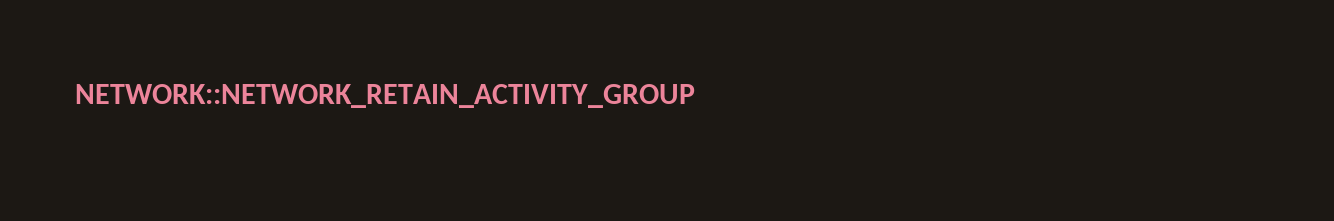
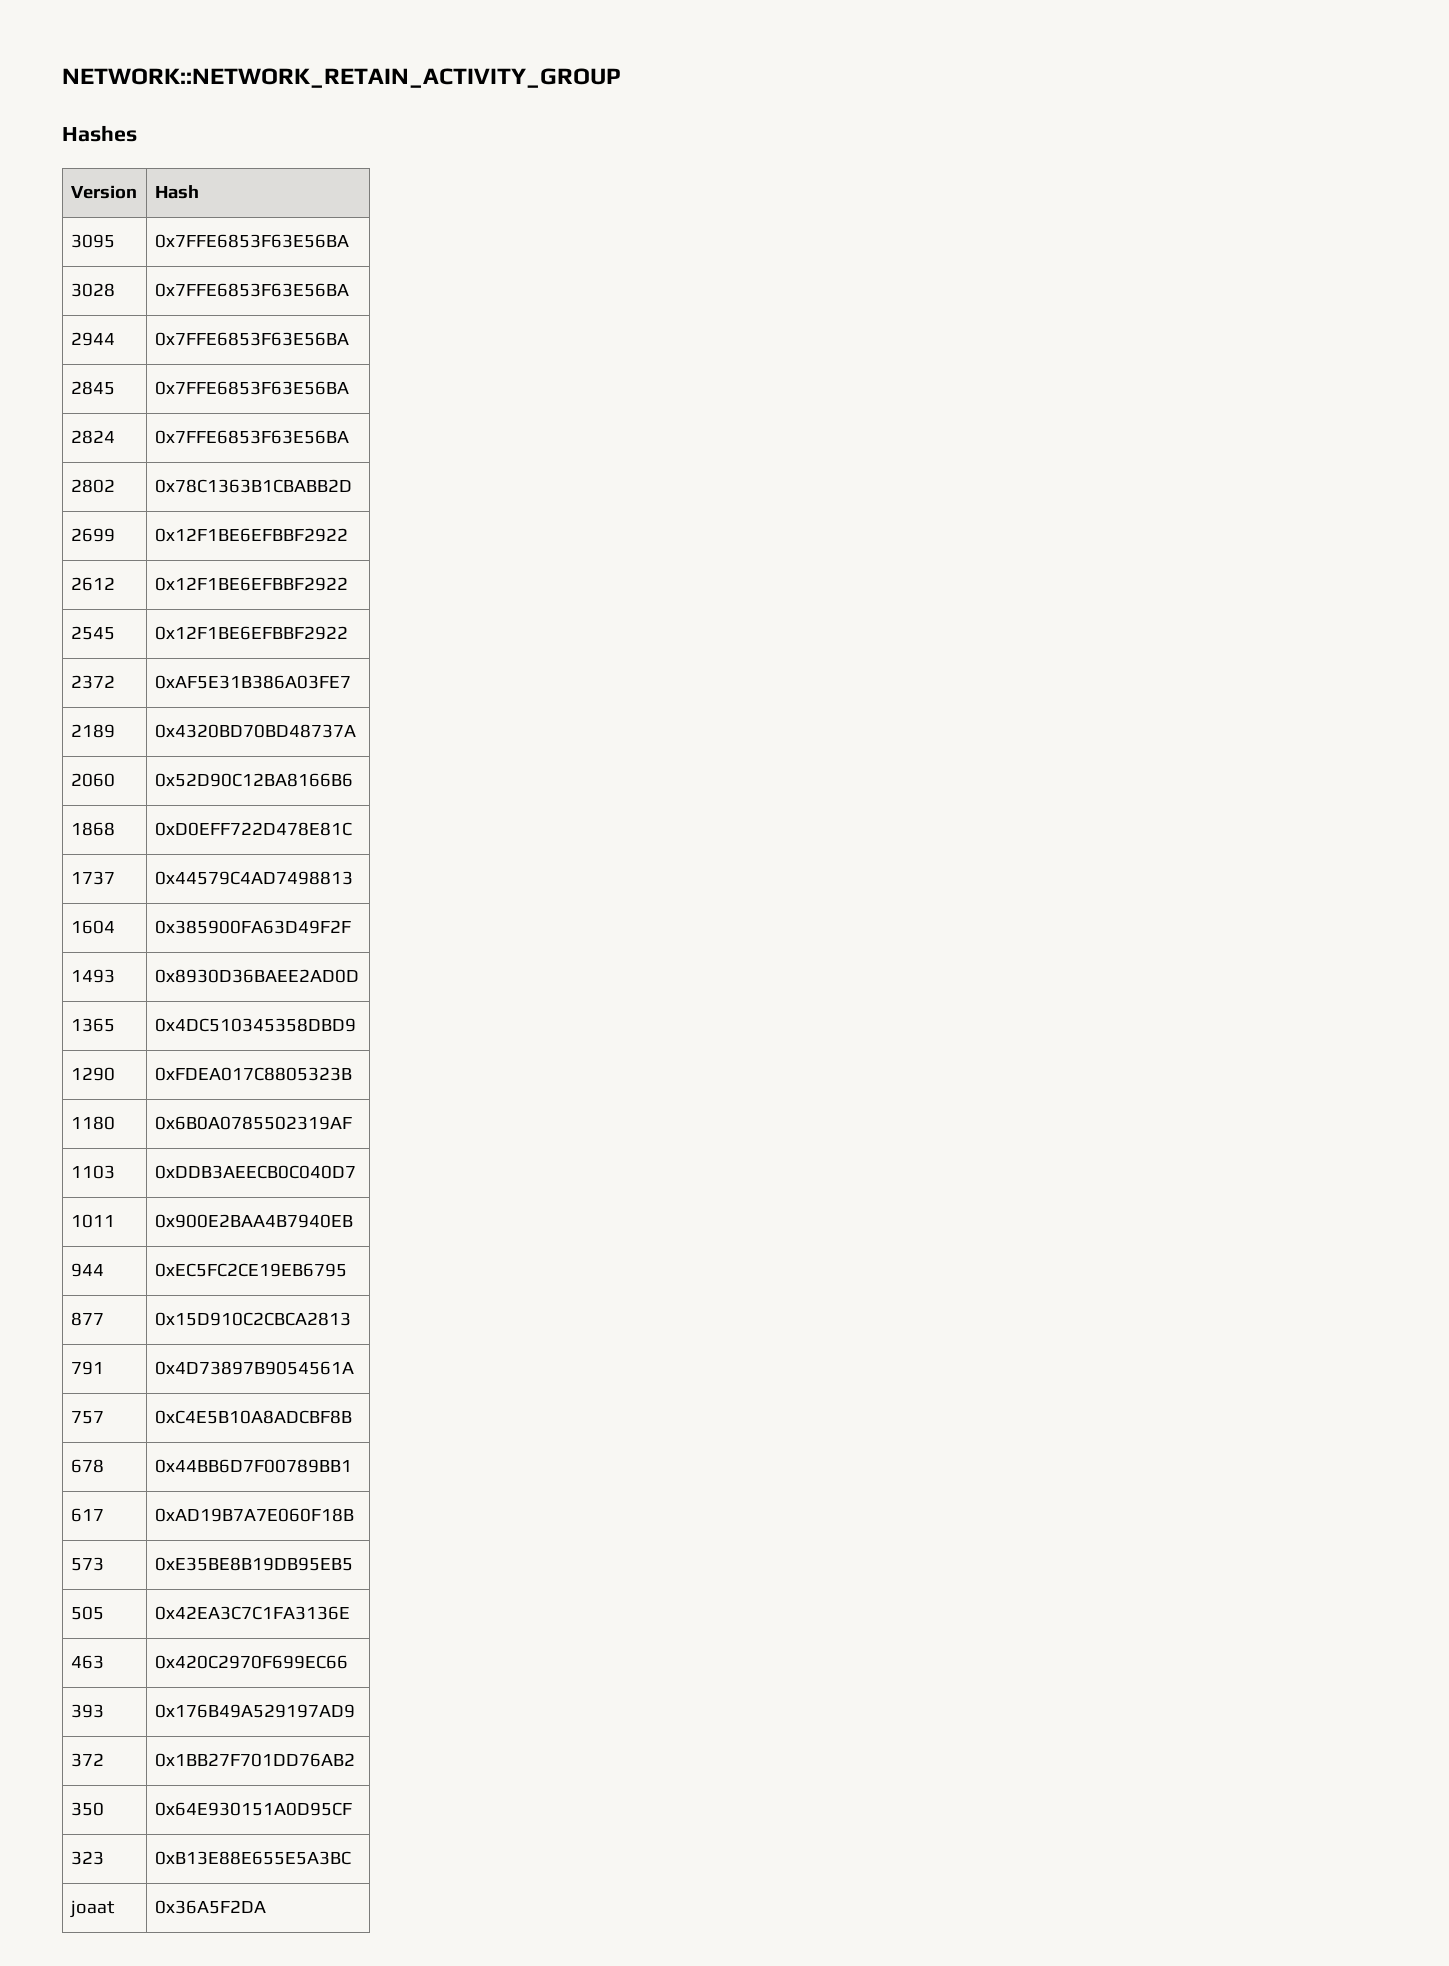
(695, 96) none -> [62,125,137,142] [70,185,137,199] [154,185,199,199] [70,234,115,248] [154,234,349,248] [70,283,115,297] [154,283,349,297] [70,332,115,346] [154,332,349,346] [70,381,115,395] [154,381,349,395] [70,430,115,444] [154,430,349,444] [70,479,115,493] [154,479,352,493] [70,528,115,542] [154,528,348,542] [70,577,115,591] [154,577,348,591] [70,626,115,640] [154,626,348,640] [70,675,115,689] [154,675,351,689] [70,724,115,738] [154,724,356,738] [70,773,115,787] [154,773,353,787] [70,822,115,836] [154,822,352,836] [70,871,115,885] [154,871,353,885] [70,920,115,934] [154,920,351,934] [70,969,115,983] [154,969,359,983] [70,1018,115,1032] [154,1018,356,1032] [70,1067,115,1081] [154,1067,352,1081] [70,1116,115,1130] [154,1116,352,1130] [70,1165,115,1179] [154,1165,356,1179] [70,1214,115,1228] [154,1214,353,1228] [70,1263,104,1277] [154,1263,347,1277] [70,1312,104,1326] [154,1312,351,1326] [70,1361,104,1375] [154,1361,354,1375] [70,1411,104,1424] [154,1410,352,1424] [70,1459,104,1473] [154,1459,352,1473] [70,1508,104,1522] [154,1508,354,1522] [70,1557,104,1571] [154,1557,353,1571] [70,1606,104,1620] [154,1606,350,1620] [70,1655,104,1669] [154,1655,348,1669] [70,1704,104,1718] [154,1704,355,1718] [70,1753,104,1767] [154,1753,355,1767] [70,1802,104,1816] [154,1802,352,1816] [70,1851,104,1865] [154,1851,351,1865] [69,1900,115,1918] [154,1900,266,1914] // Hashes // Version | Hash // 3095 | 0x7FFE6853F63E56BA // 3028 | 0x7FFE6853F63E56BA // 2944 | 0x7FFE6853F63E56BA // 2845 | 0x7FFE6853F63E56BA // 2824 | 0x7FFE6853F63E56BA // 2802 | 0x78C1363B1CBABB2D // 2699 | 0x12F1BE6EFBBF2922 // 2612 | 0x12F1BE6EFBBF2922 // 2545 | 0x12F1BE6EFBBF2922 // 2372 | 0xAF5E31B386A03FE7 // 2189 | 0x4320BD70BD48737A // 2060 | 0x52D90C12BA8166B6 // 1868 | 0xD0EFF722D478E81C // 1737 | 0x44579C4AD7498813 // 1604 | 0x385900FA63D49F2F // 1493 | 0x8930D36BAEE2AD0D // 1365 | 0x4DC510345358DBD9 // 1290 | 0xFDEA017C8805323B // 1180 | 0x6B0A0785502319AF // 1103 | 0xDDB3AEECB0C040D7 // 1011 | 0x900E2BAA4B7940EB // 944 | 0xEC5FC2CE19EB6795 // 877 | 0x15D910C2CBCA2813 // 791 | 0x4D73897B9054561A // 757 | 0xC4E5B10A8ADCBF8B // 678 | 0x44BB6D7F00789BB1 // 617 | 0xAD19B7A7E060F18B // 573 | 0xE35BE8B19DB95EB5 // 505 | 0x42EA3C7C1FA3136E // 463 | 0x420C2970F699EC66 // 393 | 0x176B49A529197AD9 // 372 | 0x1BB27F701DD76AB2 // 350 | 0x64E930151A0D95CF // 323 | 0xB13E88E655E5A3BC // joaat | 0x36A5F2DA

